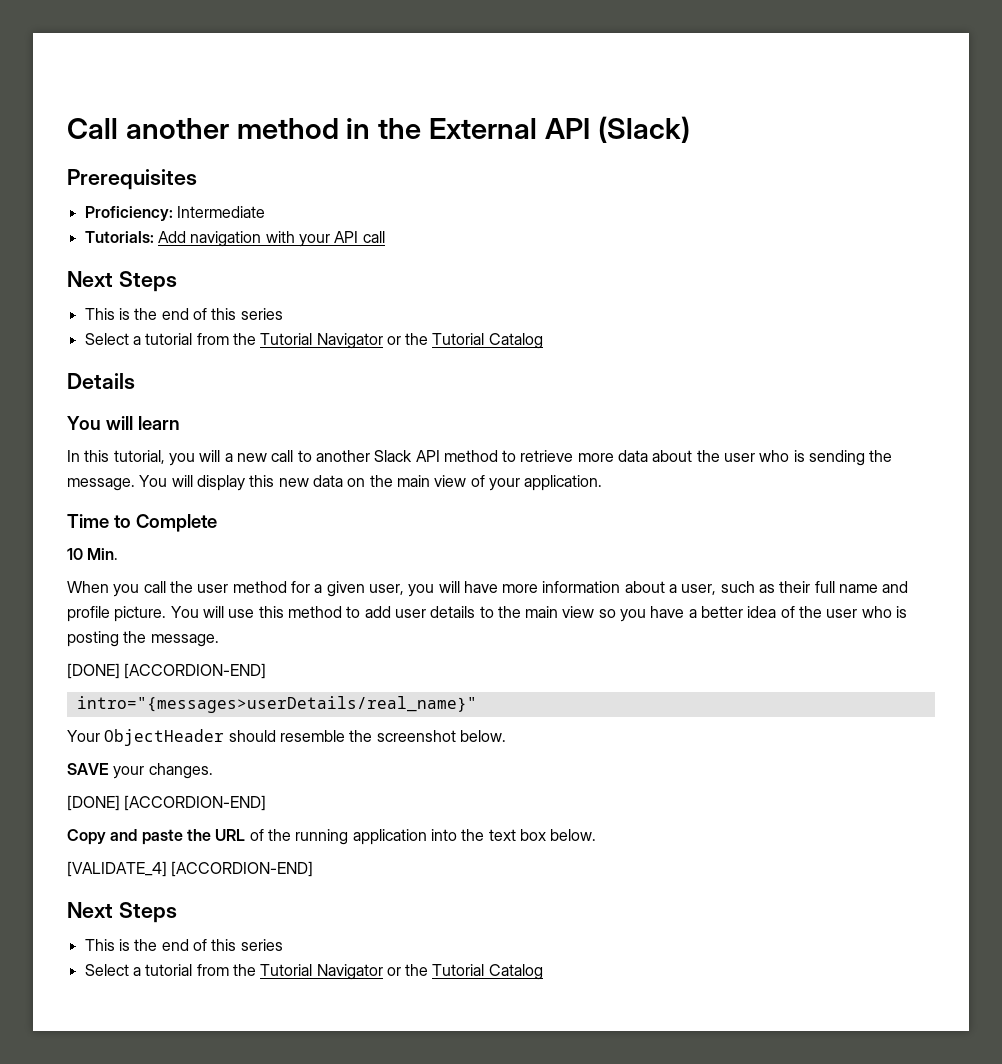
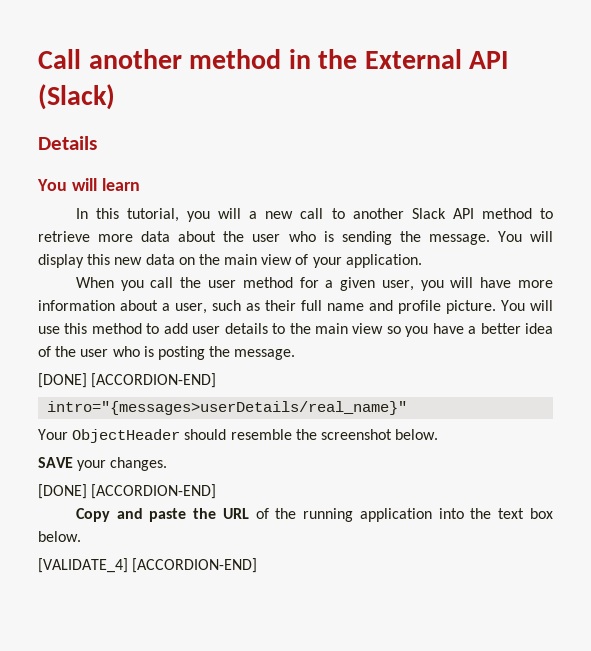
[67,169,197,190] [84,206,265,221] [84,231,385,247] [67,271,177,292] [84,308,283,320] [84,333,543,349] // Prerequisites // Proficiency: Intermediate // Tutorials: Add navigation with your API call // Next Steps // This is the end of this series // Select a tutorial from the Tutorial Navigator or the Tutorial Catalog -> (115, 97) none
[67,514,217,532] [67,548,119,560] // Time to Complete // 10 Min. -> (422, 261) none
[67,902,177,923] [84,939,283,951] [84,964,543,980] // Next Steps // This is the end of this series // Select a tutorial from the Tutorial Navigator or the Tutorial Catalog -> (258, 565) none

